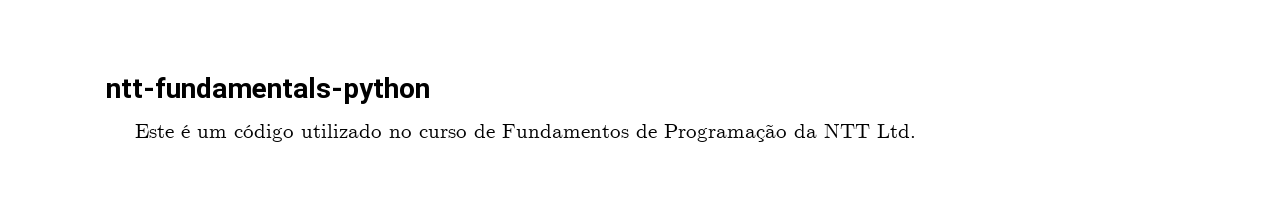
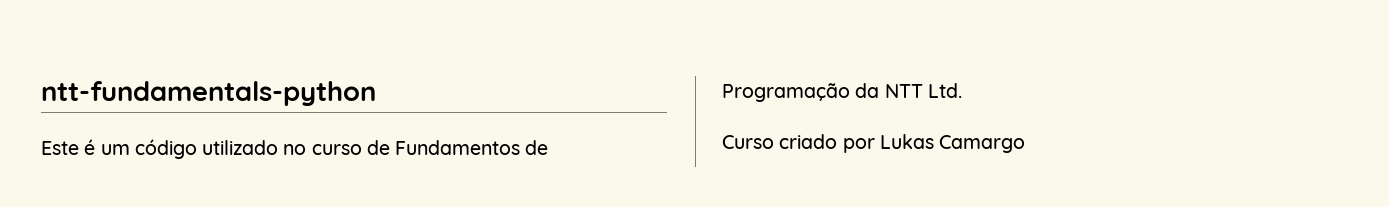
(916, 131) none -> [722,134,1026,153] // Curso criado por Lukas Camargo

